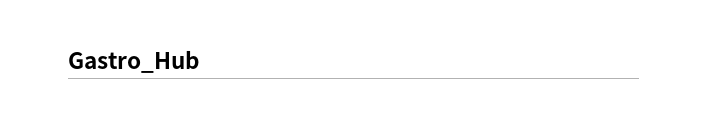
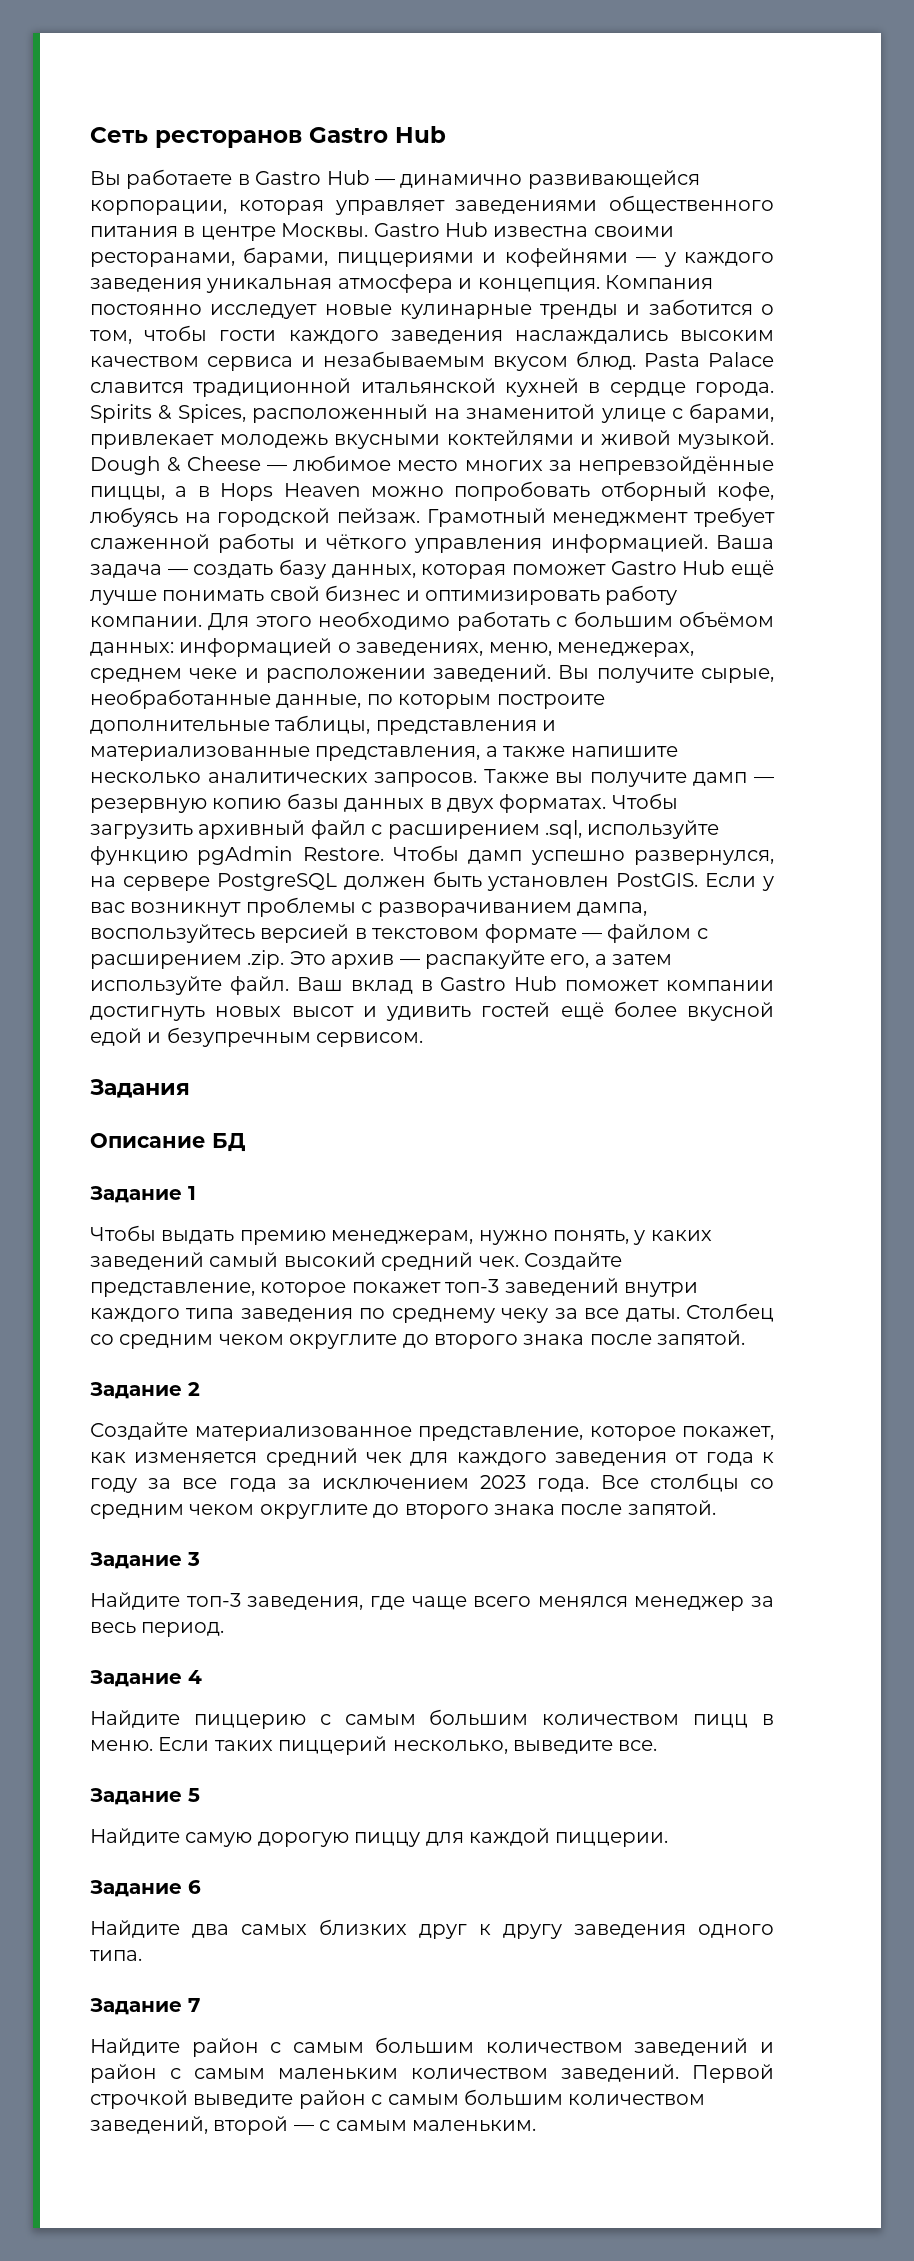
[68,50,199,73] Gastro_Hub -> [90,126,446,148] [90,169,700,189] [90,195,774,215] [90,222,674,241] [90,247,775,267] [90,274,713,293] [90,299,774,319] [90,325,774,344] [90,351,774,371] [90,378,774,397] [90,403,774,423] [90,430,774,449] [90,455,774,475] [90,481,774,501] [90,507,775,527] [90,533,774,553] [90,559,774,579] [90,585,678,605] [90,611,774,631] [90,638,694,657] [90,664,774,683] [90,689,605,709] [90,715,557,735] [90,746,678,761] [90,769,774,787] [90,793,678,813] [90,820,720,839] [90,845,774,865] [90,871,774,891] [90,897,647,917] [90,924,708,943] [90,950,673,969] [90,976,774,995] [90,1001,774,1021] [90,1027,424,1047] [90,1079,190,1098] [90,1133,245,1152] [90,1186,196,1203] [90,1225,712,1245] [90,1252,622,1271] [90,1278,698,1297] [90,1303,775,1323] [90,1330,746,1349] [90,1382,200,1399] [90,1422,774,1441] [90,1448,774,1467] [90,1473,774,1493] [90,1500,716,1519] [90,1552,200,1569] [90,1592,774,1611] [90,1622,225,1637] [90,1670,202,1687] [90,1709,774,1729] [90,1736,658,1755] [90,1788,200,1805] [90,1828,669,1847] [90,1880,201,1897] [90,1919,774,1939] [90,1950,142,1961] [90,1998,200,2015] [90,2037,774,2057] [90,2064,774,2083] [90,2089,706,2109] [90,2116,536,2135] Сеть ресторанов Gastro Hub // Вы работаете в Gastro Hub — динамично развивающейся корпорации, которая управляет заведениями общественного питания в центре Москвы. Gastro Hub известна своими ресторанами, барами, пиццериями и кофейнями — у каждого заведения уникальная атмосфера и концепция. Компания постоянно исследует новые кулинарные тренды и заботится о том, чтобы гости каждого заведения наслаждались высоким качеством сервиса и незабываемым вкусом блюд. Pasta Palace славится традиционной итальянской кухней в сердце города. Spirits & Spices, расположенный на знаменитой улице с барами, привлекает молодежь вкусными коктейлями и живой музыкой. Dough & Cheese — любимое место многих за непревзойдённые пиццы, а в Hops Heaven можно попробовать отборный кофе, любуясь на городской пейзаж. Грамотный менеджмент требует слаженной работы и чёткого управления информацией. Ваша задача — создать базу данных, которая поможет Gastro Hub ещё лучше понимать свой бизнес и оптимизировать работу компании. Для этого необходимо работать с большим объёмом данных: информацией о заведениях, меню, менеджерах, среднем чеке и расположении заведений. Вы получите сырые, необработанные данные, по которым построите дополнительные таблицы, представления и материализованные представления, а также напишите несколько аналитических запросов. Также вы получите дамп — резервную копию базы данных в двух форматах. Чтобы загрузить архивный файл с расширением .sql, используйте функцию pgAdmin Restore. Чтобы дамп успешно развернулся, на сервере PostgreSQL должен быть установлен PostGIS. Если у вас возникнут проблемы с разворачиванием дампа, воспользуйтесь версией в текстовом формате — файлом с расширением .zip. Это архив — распакуйте его, а затем используйте файл. Ваш вклад в Gastro Hub поможет компании достигнуть новых высот и удивить гостей ещё более вкусной едой и безупречным сервисом. // Задания // Описание БД // Задание 1 // Чтобы выдать премию менеджерам, нужно понять, у каких заведений самый высокий средний чек. Создайте представление, которое покажет топ-3 заведений внутри каждого типа заведения по среднему чеку за все даты. Столбец со средним чеком округлите до второго знака после запятой. // Задание 2 // Создайте материализованное представление, которое покажет, как изменяется средний чек для каждого заведения от года к году за все года за исключением 2023 года. Все столбцы со средним чеком округлите до второго знака после запятой. // Задание 3 // Найдите топ-3 заведения, где чаще всего менялся менеджер за весь период. // Задание 4 // Найдите пиццерию с самым большим количеством пицц в меню. Если таких пиццерий несколько, выведите все. // Задание 5 // Найдите самую дорогую пиццу для каждой пиццерии. // Задание 6 // Найдите два самых близких друг к другу заведения одного типа. // Задание 7 // Найдите район с самым большим количеством заведений и район с самым маленьким количеством заведений. Первой строчкой выведите район с самым большим количеством заведений, второй — с самым маленьким.

